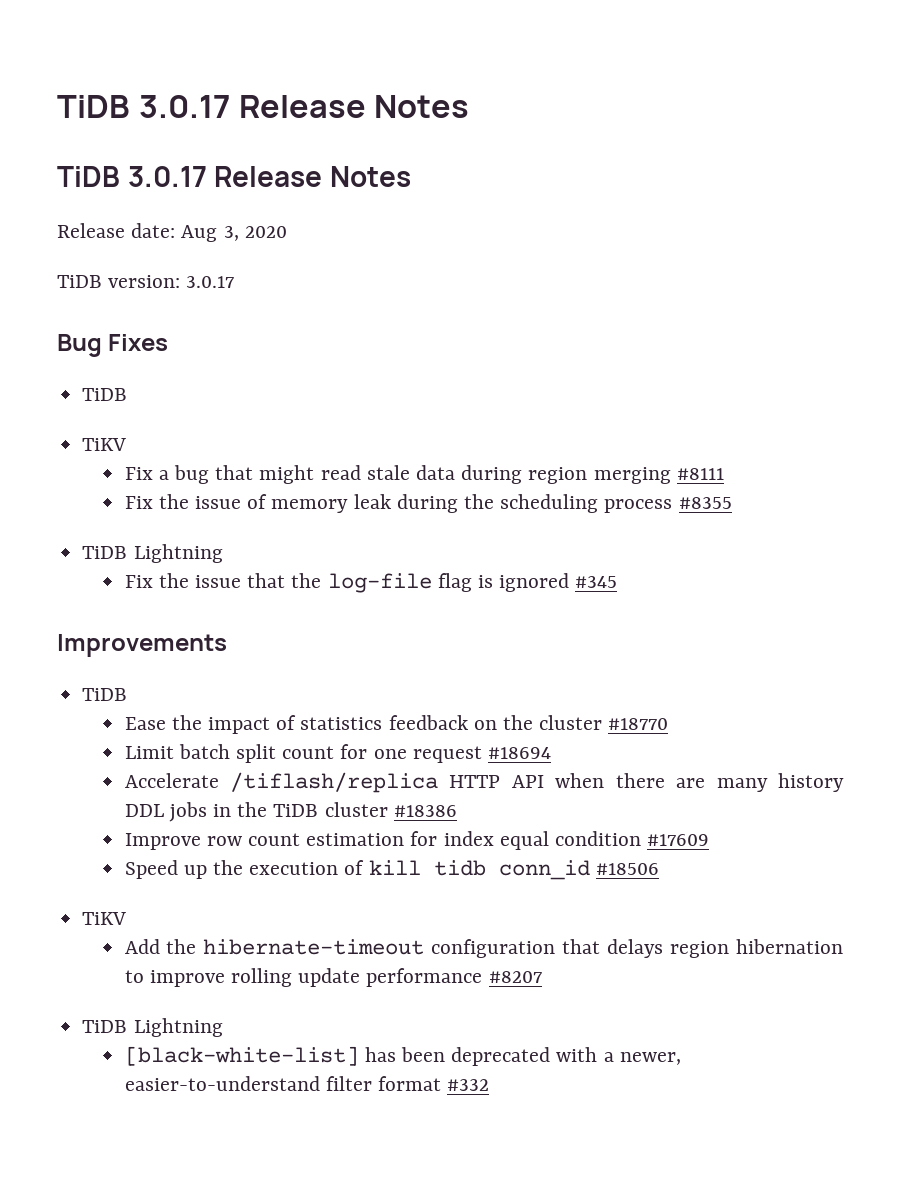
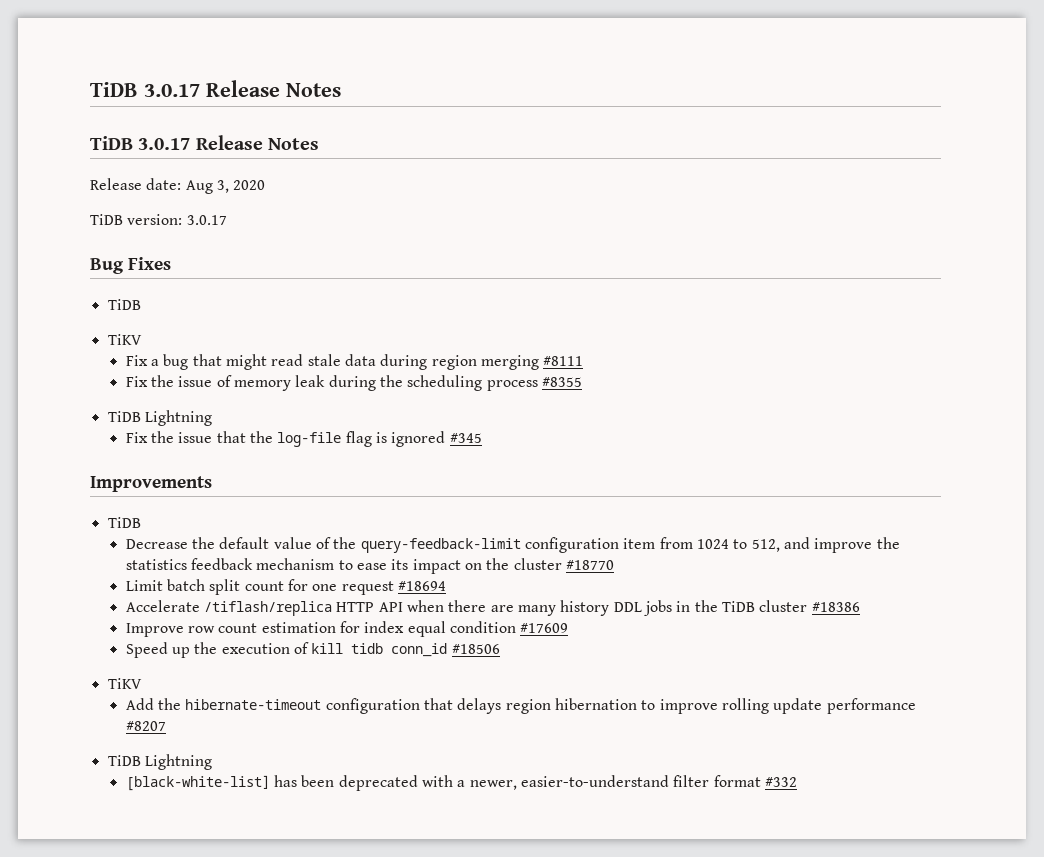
[124,715,468,734] Ease the impact of statistics feedback -> [125,537,900,553] [125,558,461,574] Decrease the default value of the query-feedback-limit configuration item from 1024 to 512, and improve the statistics feedback mechanism to ease its impact

